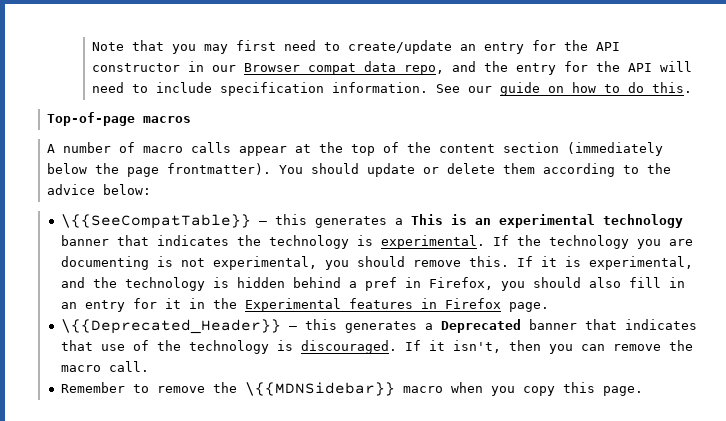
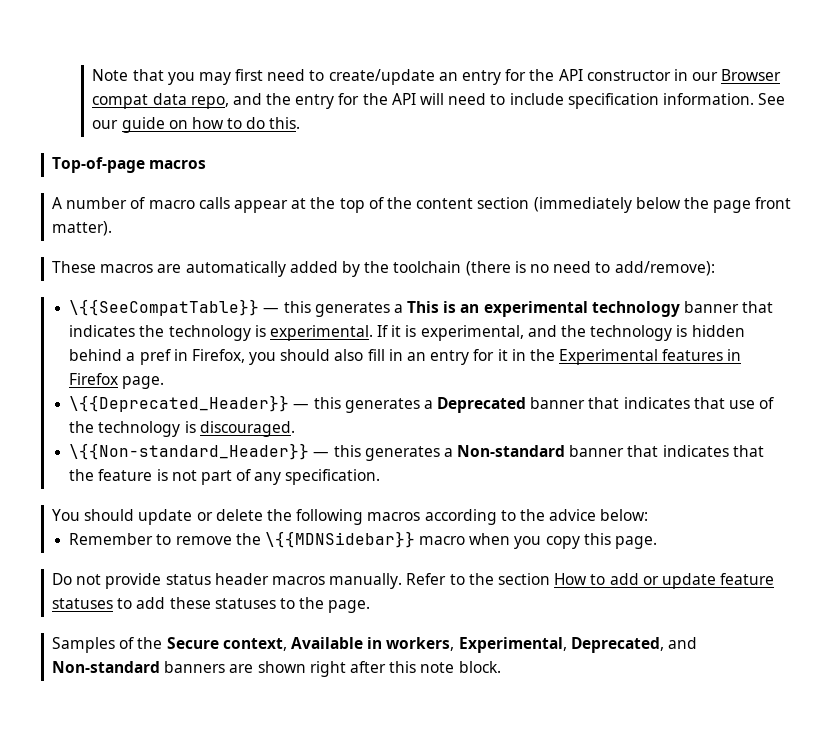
[166,163,671,177] [46,184,151,195] frontmatter). You should update or delete them according to the advice below: -> [755,197,792,209] [52,221,113,236] [52,261,715,277] front matter). // These macros are automatically added by the toolchain (there is no need to add/remove):
[517,235,694,249] [61,256,534,270] the technology you are documenting is not experimental, you should remove this. If -> (389, 331) none
[405,340,694,354] [61,361,150,372] If it isn't, then you can remove the macro call. -> [69,443,764,461] [69,469,381,485] [52,509,649,525] // \{{Non-standard_Header}} — this generates a Non-standard banner that indicates that the feature is not part of any specification. // You should update or delete the following macros according to the advice below:
(644, 391) none -> [52,573,775,589] [52,597,371,613] [52,637,697,653] [52,661,501,677] // Do not provide status header macros manually. Refer to the section How to add or update feature statuses to add these statuses to the page. // Samples of the Secure context, Available in workers, Experimental, Deprecated, and Non-standard banners are shown right after this note block.

